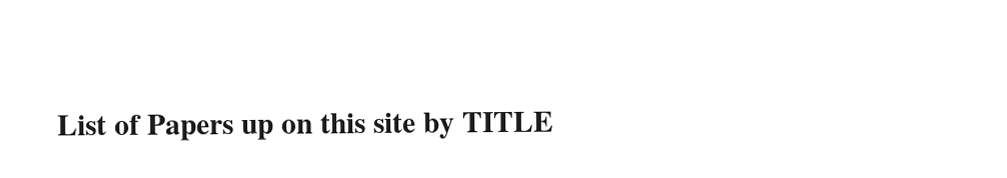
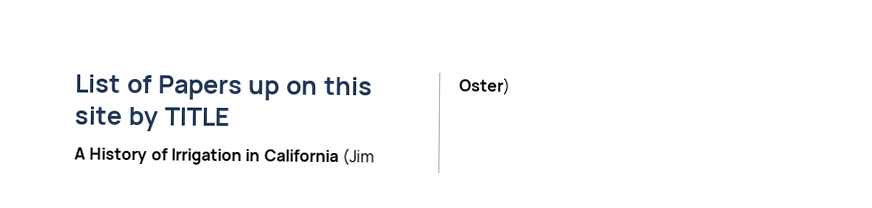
(554, 122) none -> [74,147,375,166] [459,77,511,95] // A History of Irrigation in California (Jim Oster)

